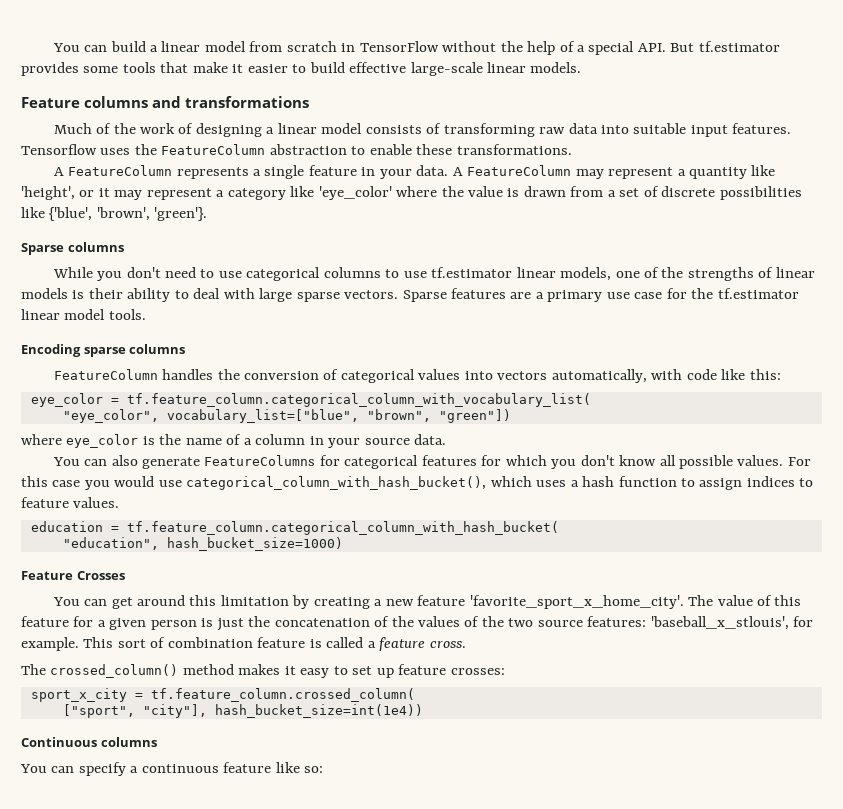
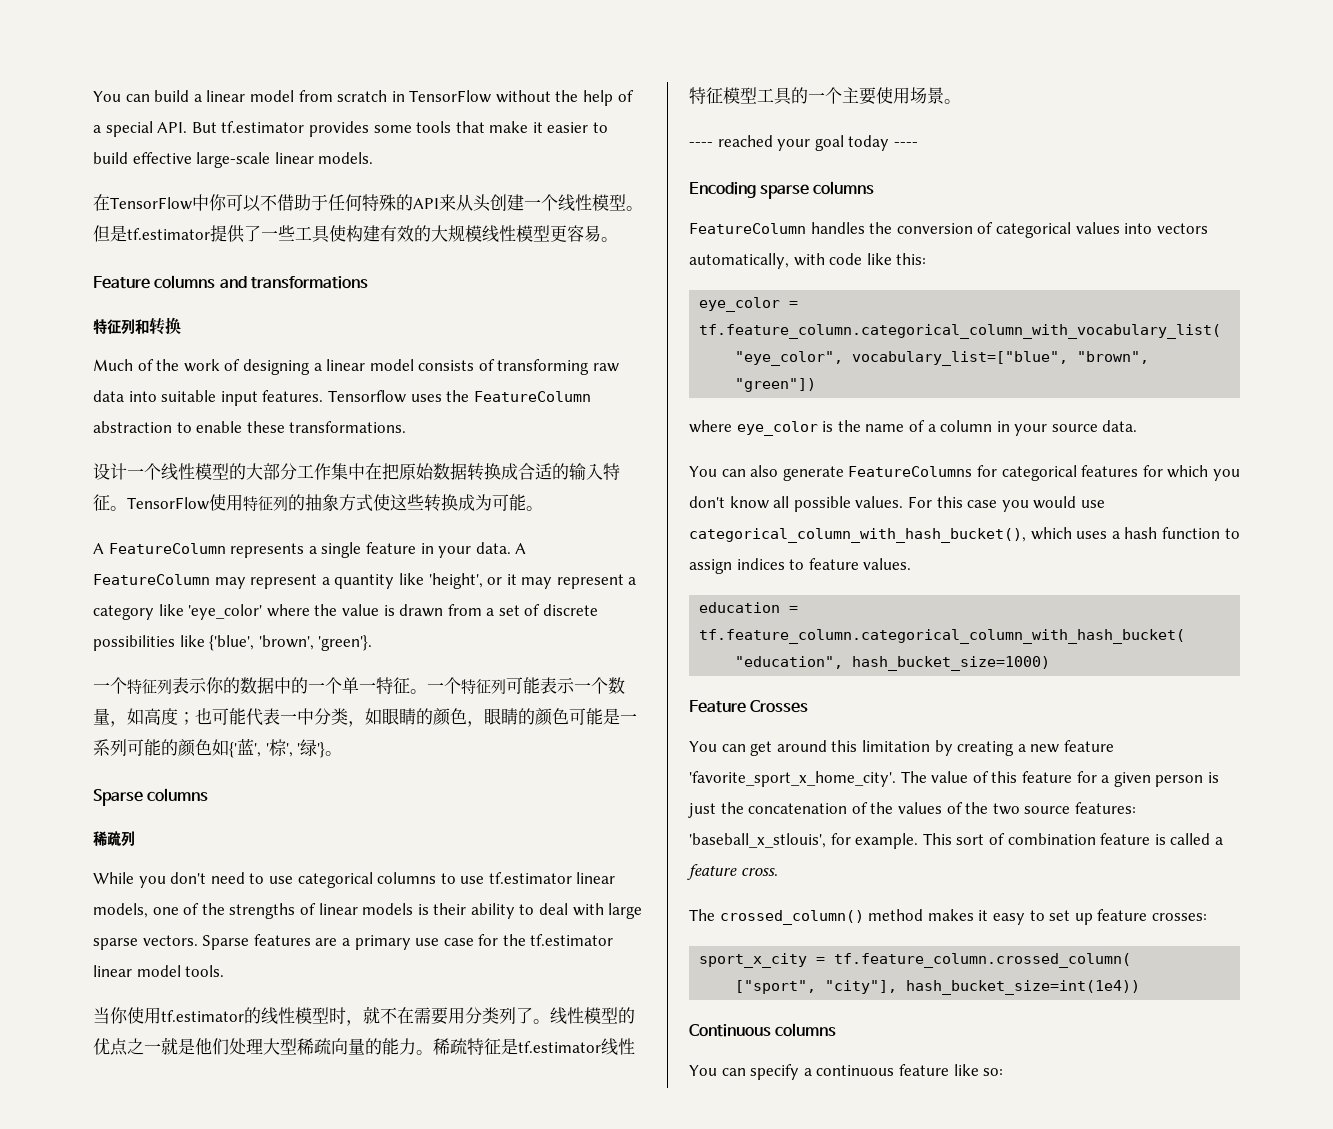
(582, 67) none -> [93,194,643,212] [93,225,618,243] // 在TensorFlow中你可以不借助于任何特殊的API来从头创建一个线性模型。但是tf.estimator提供了一些工具使构建有效的大规模线性模型更容易。
(310, 102) none -> [93,317,181,335] // 特征列和转换
(572, 149) none -> [93,463,620,481] [93,494,543,512] // 设计一个线性模型的大部分工作集中在把原始数据转换成合适的输入特征。TensorFlow使用特征列的抽象方式使这些转换成为可能。
(208, 214) none -> [93,677,625,695] [93,708,637,727] [93,738,343,758] // 一个特征列表示你的数据中的一个单一特征。一个特征列可能表示一个数量，如高度；也可能代表一中分类，如眼睛的颜色，眼睛的颜色可能是一系列可能的颜色如{'蓝', '棕', '绿'}。
(124, 247) none -> [93,831,135,846] // 稀疏列
(146, 314) none -> [93,1006,635,1026] [93,1037,635,1056] [689,87,961,105] [689,135,918,151] // 当你使用tf.estimator的线性模型时，就不在需要用分类列了。线性模型的优点之一就是他们处理大型稀疏向量的能力。稀疏特征是tf.estimator线性特征模型工具的一个主要使用场景。 // ---- reached your goal today ----

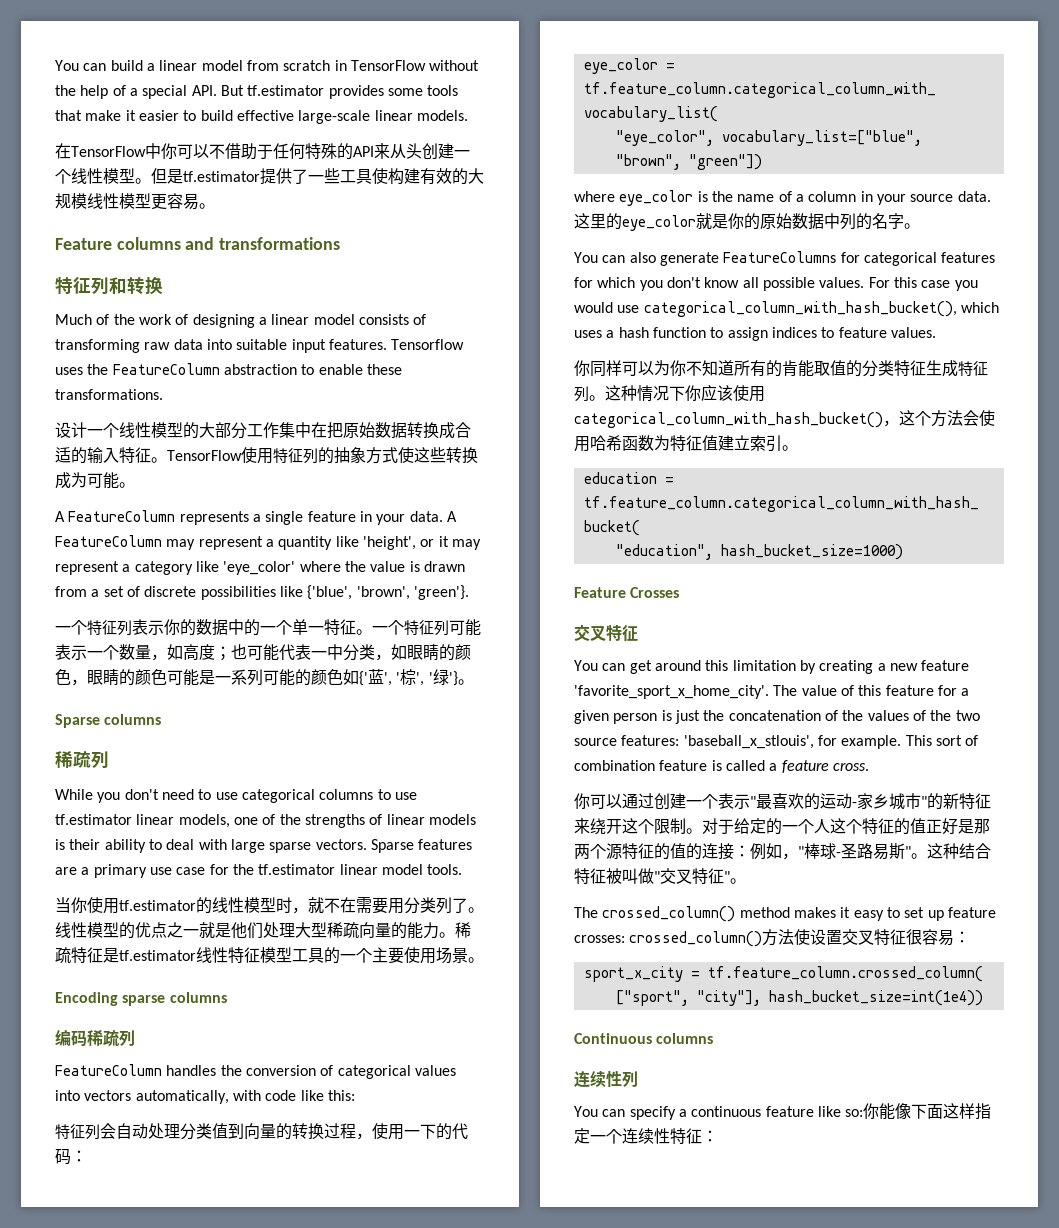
[689,135,918,151] // ---- reached your goal today ---- -> (484, 960) none
(875, 188) none -> [55,1029,135,1047] // 编码稀疏列
(927, 259) none -> [55,1123,468,1140] [55,1148,87,1165] // 特征列会自动处理分类值到向量的转换过程，使用一下的代码：
(1138, 426) none -> [574,213,920,231] 这里的eye_color就是你的原始数据中列的名字。
(912, 564) none -> [574,360,988,377] [574,384,765,402] [574,410,995,428] [574,435,798,452] // 你同样可以为你不知道所有的肯能取值的分类特征生成特征列。这种情况下你应该使用categorical_column_with_hash_bucket()，这个方法会使用哈希函数为特征值建立索引。
(809, 706) none -> [574,624,638,642] // 交叉特征
(778, 872) none -> [574,793,991,810] [574,818,990,835] [574,843,991,860] [574,868,746,884] // 你可以通过创建一个表示"最喜欢的运动-家乡城市"的新特征来绕开这个限制。对于给定的一个人这个特征的值正好是那两个源特征的值的连接：例如，"棒球-圣路易斯"。这种结合特征被叫做"交叉特征"。
(1207, 917) none -> [629,929,971,947] crossed_column()方法使设置交叉特征很容易：
(837, 1030) none -> [574,1070,638,1088] // 连续性列
(1004, 1072) none -> [863,1103,992,1120] [574,1128,718,1144] 你能像下面这样指定一个连续性特征：

